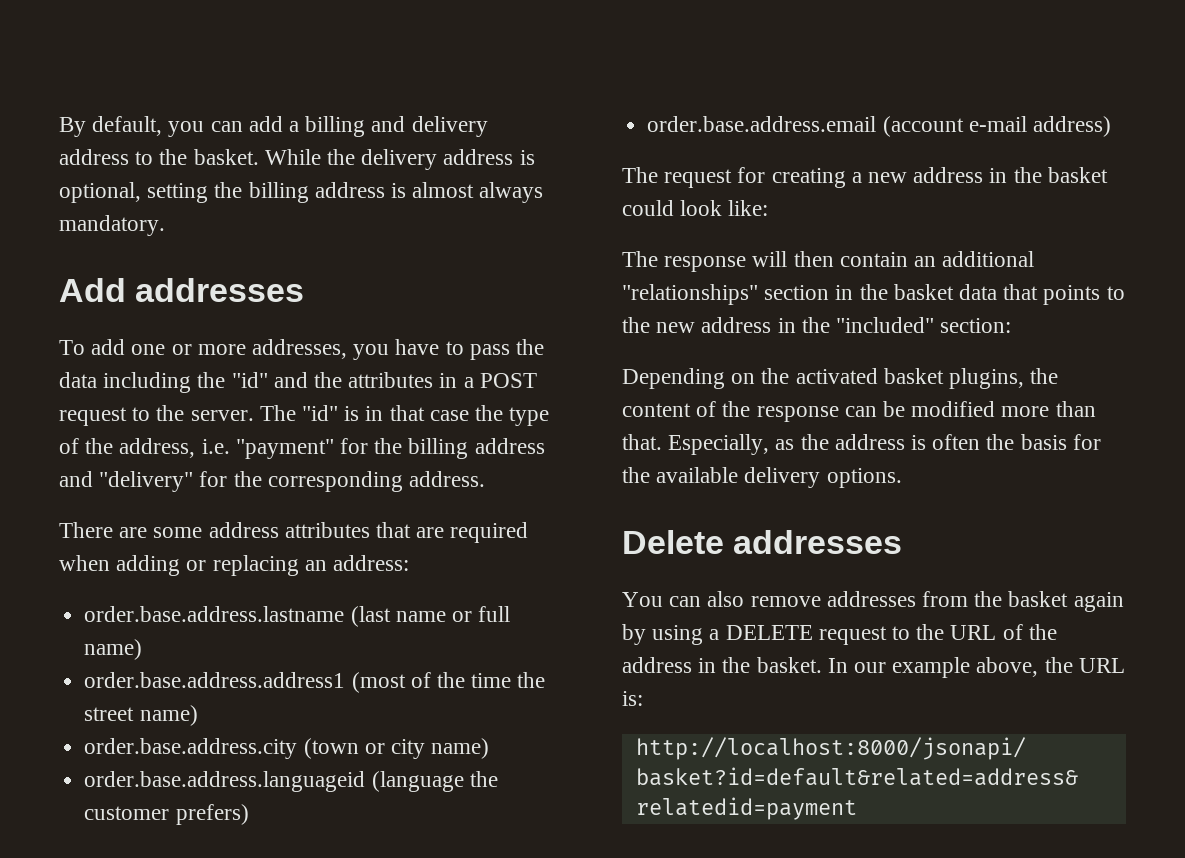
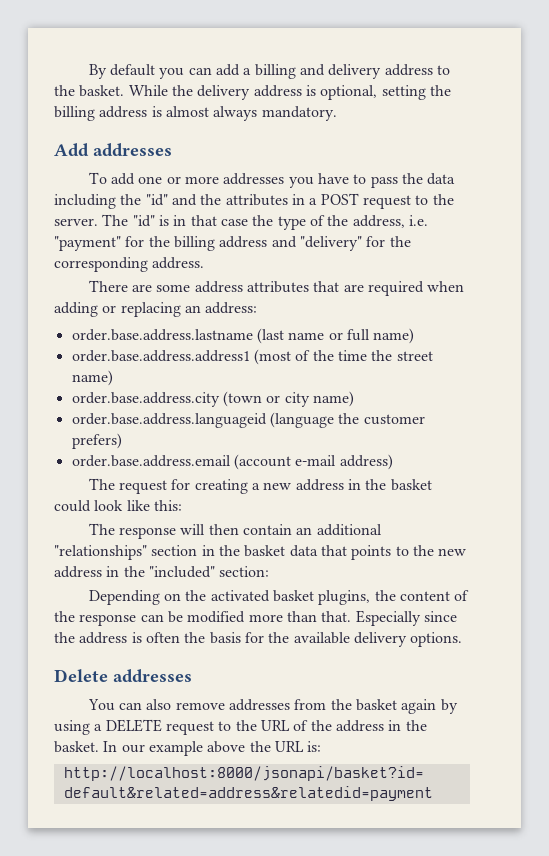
[92,116,163,136] default, -> [110,64,156,76] default
[252,339,348,359] addresses, -> [223,173,285,185] addresses
[728,200,769,216] like: -> [126,500,182,511] like this:
[668,434,795,455] Especially, as -> [355,610,457,626] Especially since
[976,657,1039,677] above, -> [207,741,246,753] above

